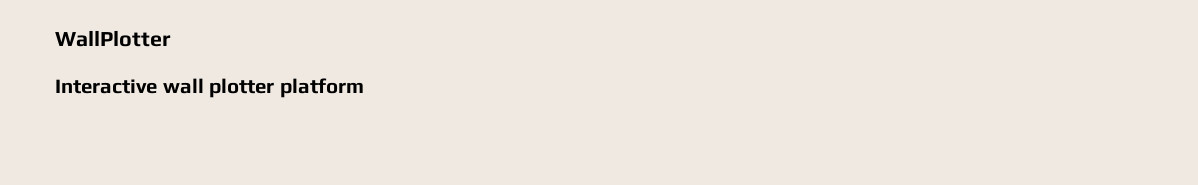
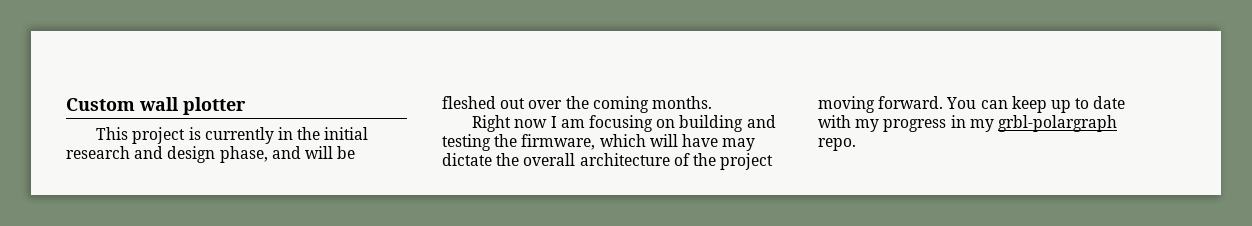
[55,30,171,47] [55,79,157,94] WallPlotter // Interactive -> [66,98,135,111] Custom
[279,78,364,98] platform -> [96,127,369,144] [66,146,356,163] [442,96,712,113] [472,115,776,132] [442,134,756,151] [442,153,774,170] [818,96,1126,113] [818,115,1117,132] [818,138,856,151] // This project is currently in the initial research and design phase, and will be fleshed out over the coming months. // Right now I am focusing on building and testing the firmware, which will have may dictate the overall architecture of the project moving forward. You can keep up to date with my progress in my grbl-polargraph repo.

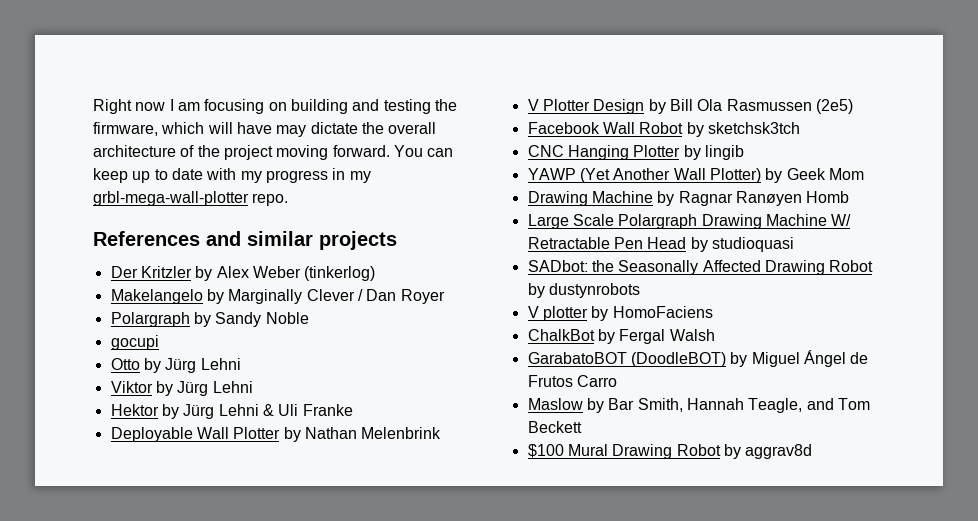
[66,97,246,115] [96,127,369,144] [66,146,356,163] [442,96,712,113] Custom wall plotter // This project is currently in the initial research and design phase, and will be fleshed out over the coming months. // -> (93, 106) none
[997,115,1117,132] grbl-polargraph -> [93,191,249,206] grbl-mega-wall-plotter
(856, 144) none -> [93,231,397,250] [110,266,376,281] [110,289,445,304] [110,312,309,327] [110,335,159,350] [110,358,241,373] [110,381,253,396] [110,404,353,419] [110,427,442,442] [527,99,853,114] [527,122,800,137] [527,145,744,160] [527,168,864,183] [527,191,850,206] [527,214,852,229] [527,237,794,252] [527,260,874,275] [527,283,640,298] [527,306,713,321] [527,329,715,344] [527,350,869,367] [527,375,617,387] [527,398,870,413] [527,421,582,433] [527,444,813,459] // References and similar projects // Der Kritzler by Alex Weber (tinkerlog) // Makelangelo by Marginally Clever / Dan Royer // Polargraph by Sandy Noble // gocupi // Otto by Jürg Lehni // Viktor by Jürg Lehni // Hektor by Jürg Lehni & Uli Franke // Deployable Wall Plotter by Nathan Melenbrink // V Plotter Design by Bill Ola Rasmussen (2e5) // Facebook Wall Robot by sketchsk3tch // CNC Hanging Plotter by lingib // YAWP (Yet Another Wall Plotter) by Geek Mom // Drawing Machine by Ragnar Ranøyen Homb // Large Scale Polargraph Drawing Machine W/ Retractable Pen Head by studioquasi // SADbot: the Seasonally Affected Drawing Robot by dustynrobots // V plotter by HomoFaciens // ChalkBot by Fergal Walsh // GarabatoBOT (DoodleBOT) by Miguel Ángel de Frutos Carro // Maslow by Bar Smith, Hannah Teagle, and Tom Beckett // $100 Mural Drawing Robot by aggrav8d

